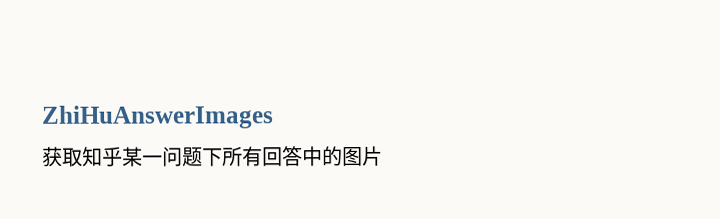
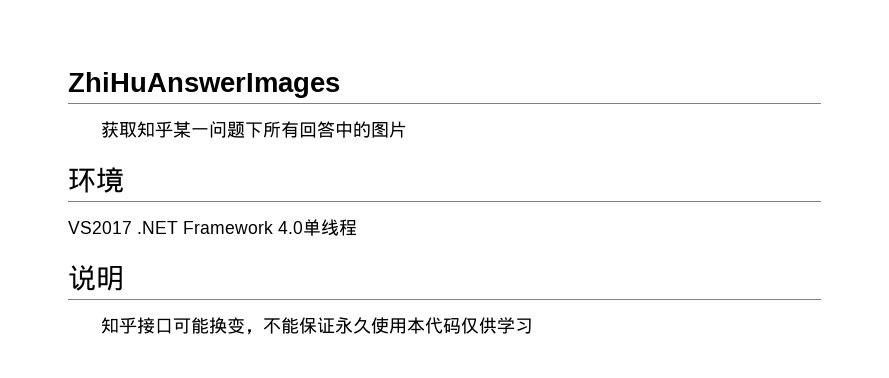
(383, 155) none -> [68,167,124,193] [68,219,357,236] [68,265,124,291] [101,317,534,335] // 环境 // VS2017 .NET Framework 4.0单线程 // 说明 // 知乎接口可能换变，不能保证永久使用本代码仅供学习

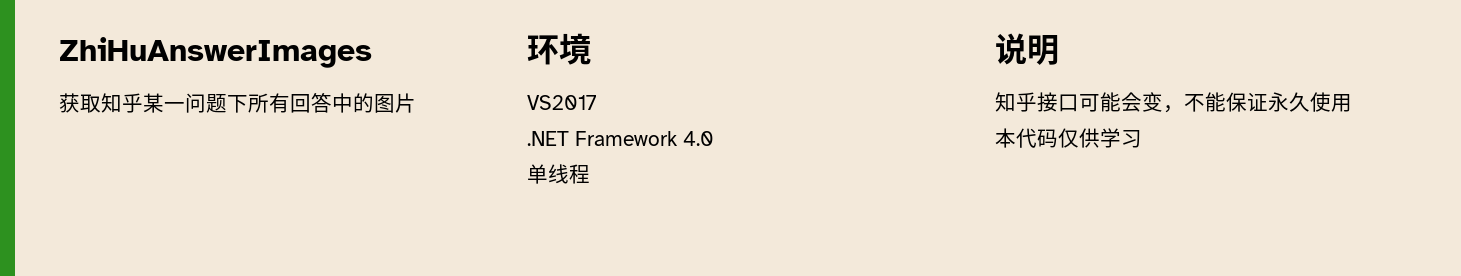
(132, 227) none -> (597, 102) //
(303, 227) none -> (714, 138) //
[209,317,228,334] 换 -> [1121,92,1142,112] 会
(408, 326) none -> (1352, 103) //

